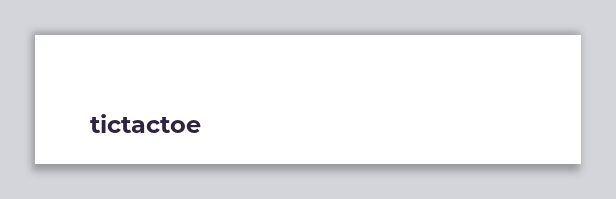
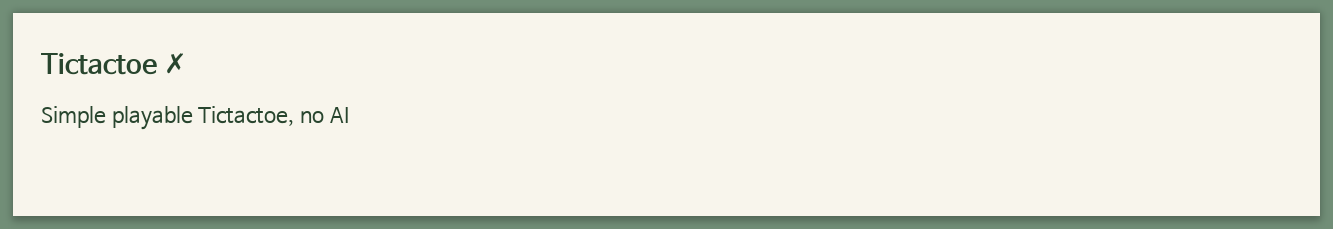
[90,114,201,133] tictactoe -> [41,53,188,75] [41,106,349,130] Tictactoe ✗ // Simple playable Tictactoe, no AI

